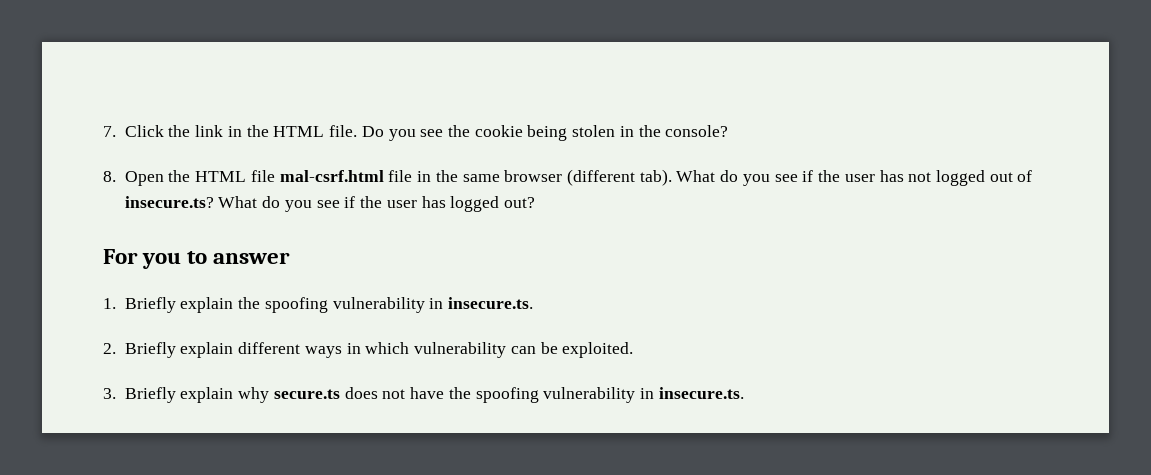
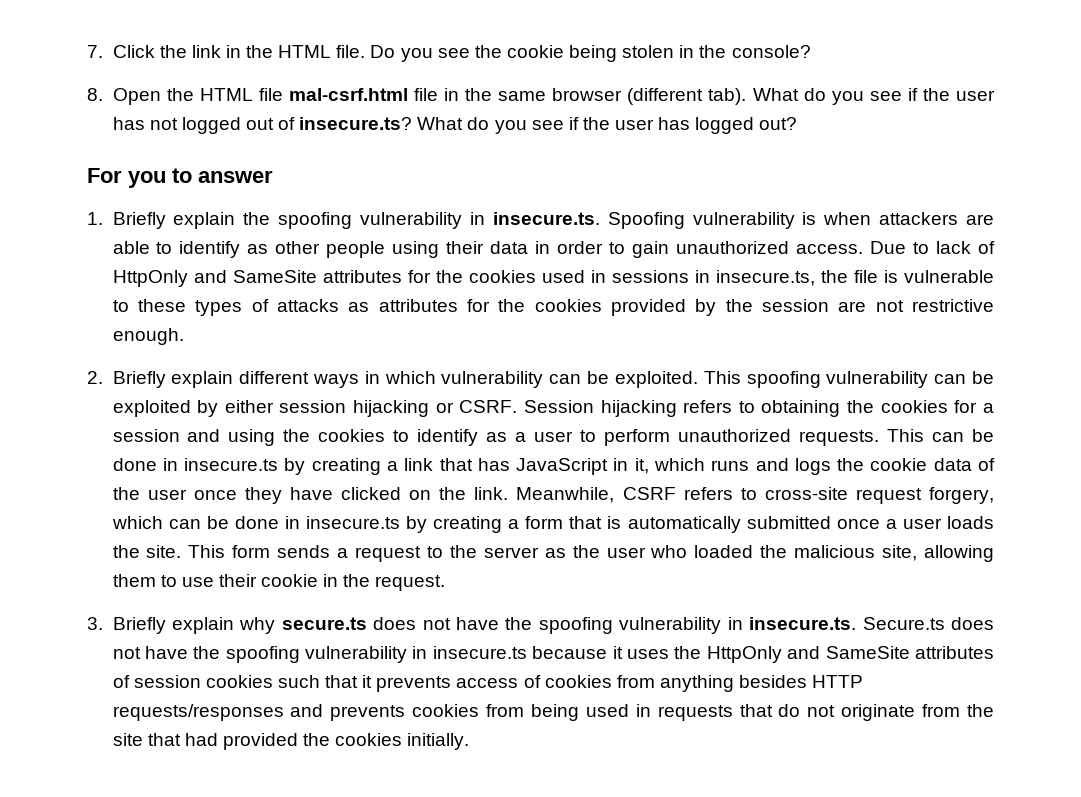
(534, 303) none -> [607,212,994,229] [112,241,995,258] [112,270,994,287] [112,299,994,316] [112,328,184,345] Spoofing vulnerability is when attackers are able to identify as other people using their data in order to gain unauthorized access. Due to lack of HttpOnly and SameSite attributes for the cookies used in sessions in insecure.ts, the file is vulnerable to these types of attacks as attributes for the cookies provided by the session are not restrictive enough.
(634, 350) none -> [703,371,994,388] [112,400,994,417] [112,429,994,446] [112,458,995,475] [112,487,995,504] [111,516,995,533] [112,545,994,562] [112,574,446,591] This spoofing vulnerability can be exploited by either session hijacking or CSRF. Session hijacking refers to obtaining the cookies for a session and using the cookies to identify as a user to perform unauthorized requests. This can be done in insecure.ts by creating a link that has JavaScript in it, which runs and logs the cookie data of the user once they have clicked on the link. Meanwhile, CSRF refers to cross-site request forgery, which can be done in insecure.ts by creating a form that is automatically submitted once a user loads the site. This form sends a request to the server as the user who loaded the malicious site, allowing them to use their cookie in the request.
(744, 393) none -> [862,617,994,630] [112,646,994,663] [112,675,864,692] [112,704,994,721] [112,733,470,750] Secure.ts does not have the spoofing vulnerability in insecure.ts because it uses the HttpOnly and SameSite attributes of session cookies such that it prevents access of cookies from anything besides HTTP requests/responses and prevents cookies from being used in requests that do not originate from the site that had provided the cookies initially.

